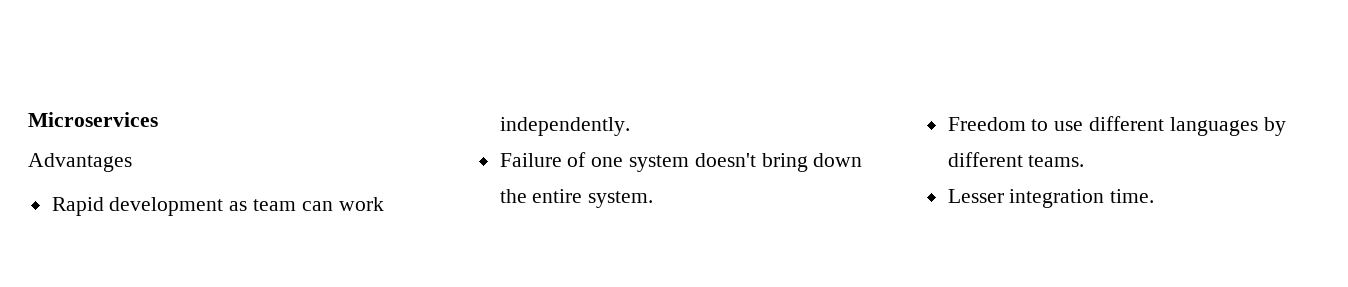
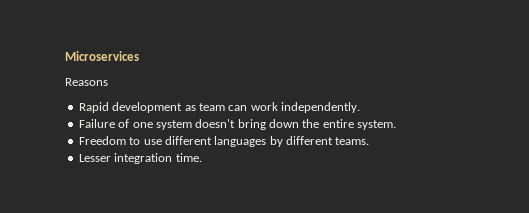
[28,153,132,172] Advantages -> [65,78,108,86] Reasons

